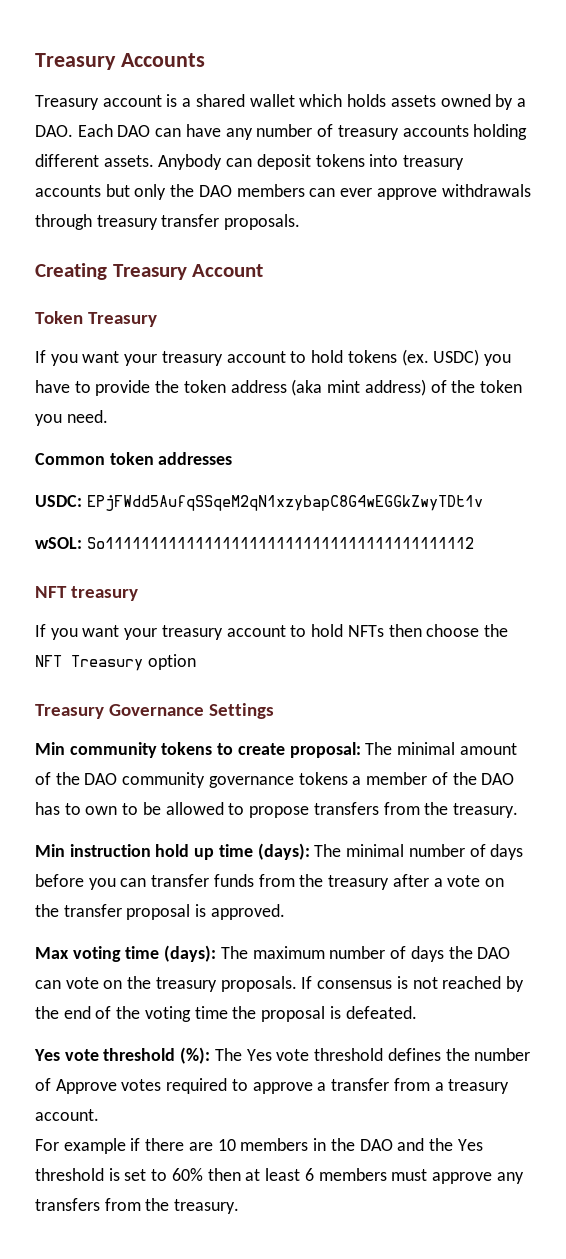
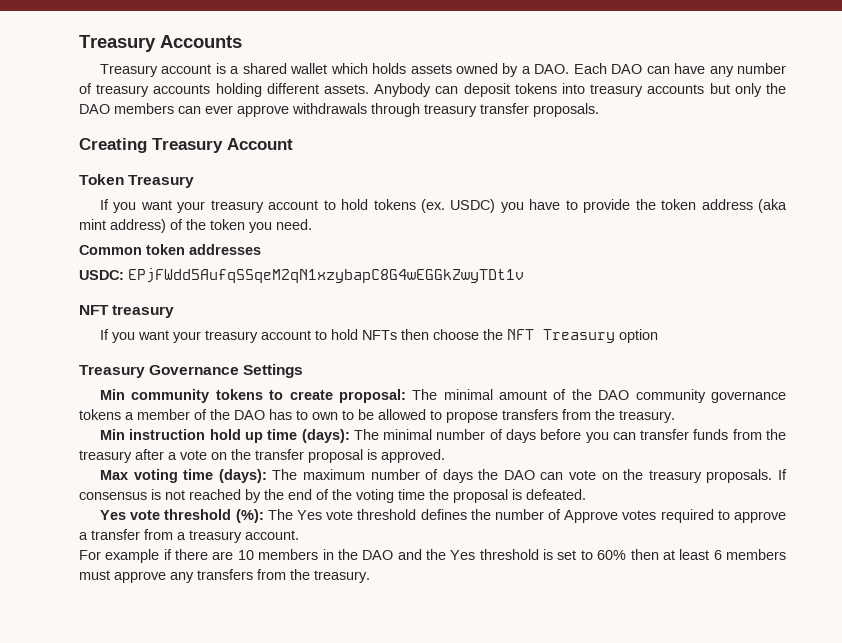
[35,537,474,549] // wSOL: So11111111111111111111111111111111111111112 -> (524, 275) none

